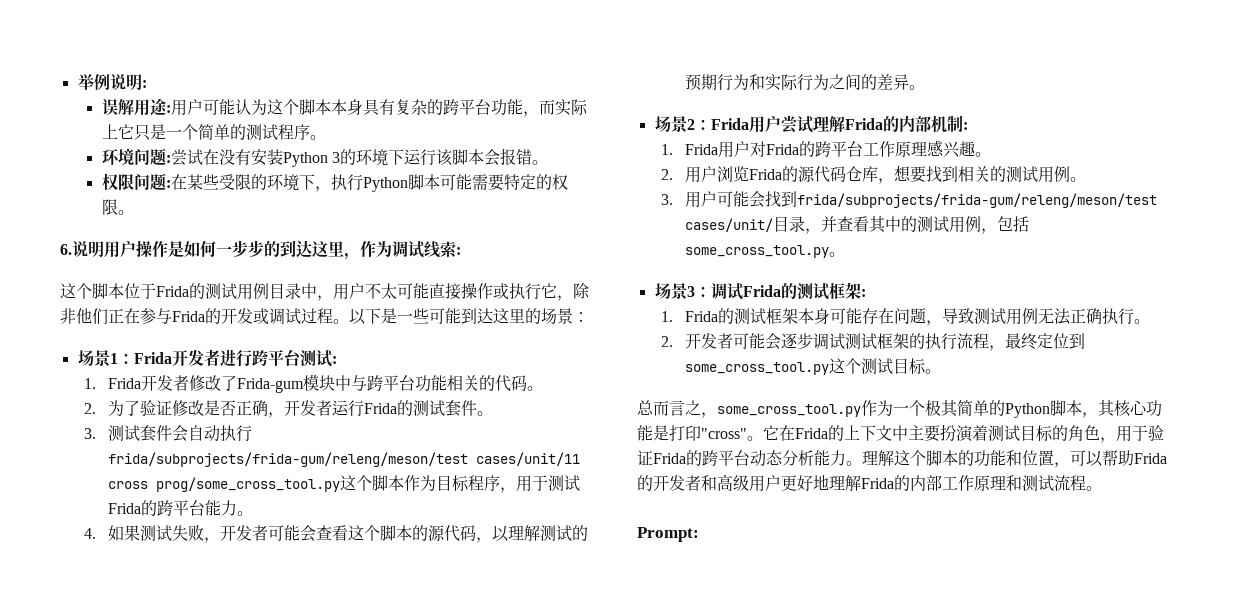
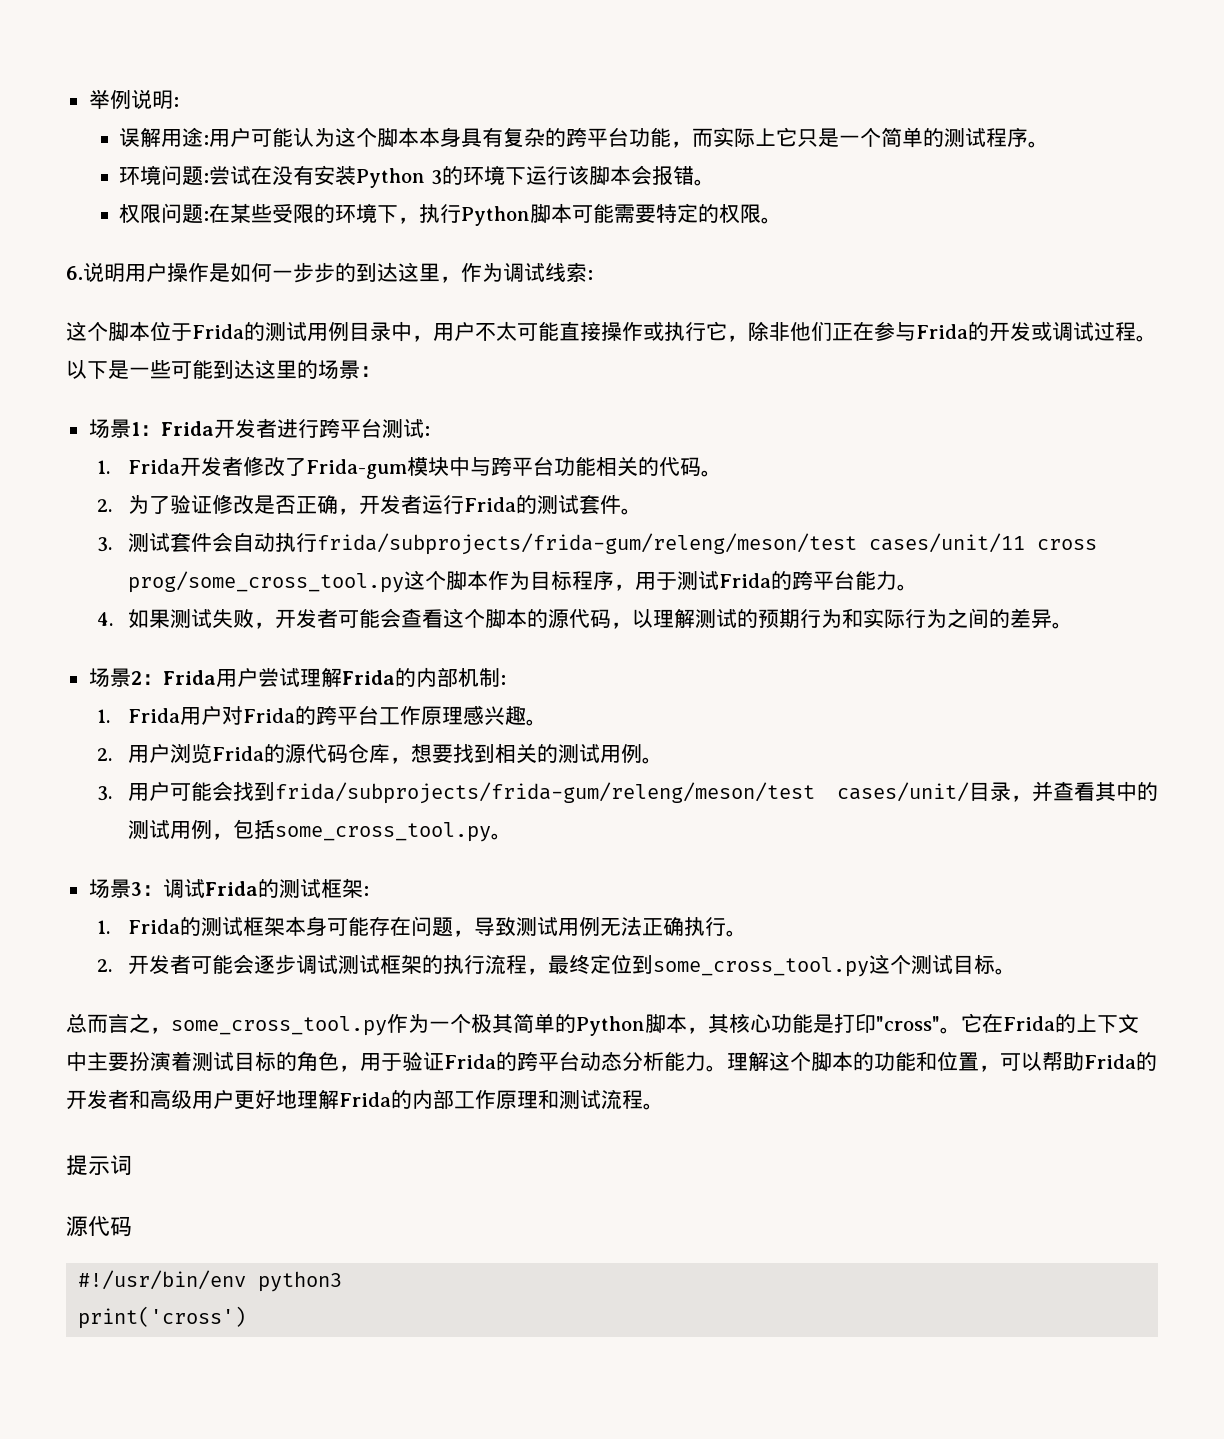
[637,527,699,542] Prompt: -> [66,1155,132,1175] [66,1216,132,1237] [78,1270,343,1292] [78,1306,247,1329] 提示词 // 源代码 // #!/usr/bin/env python3 // print('cross')

